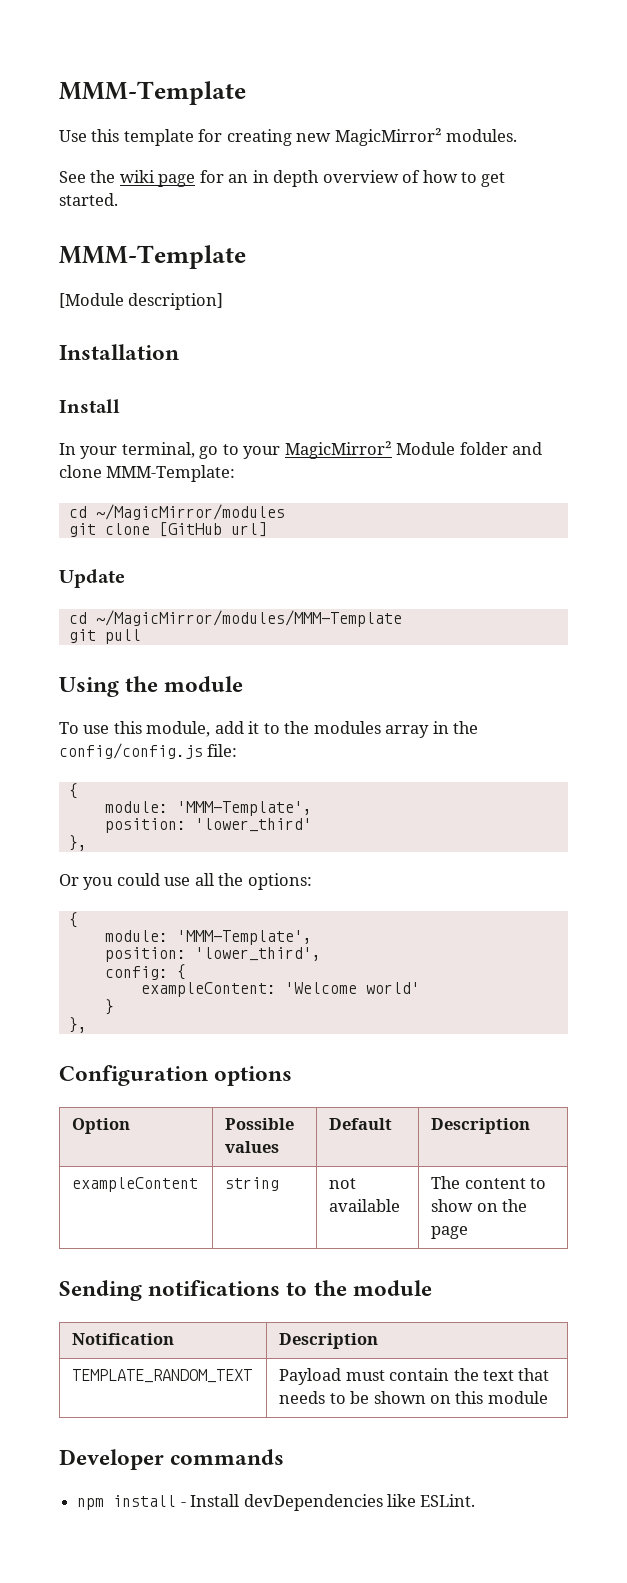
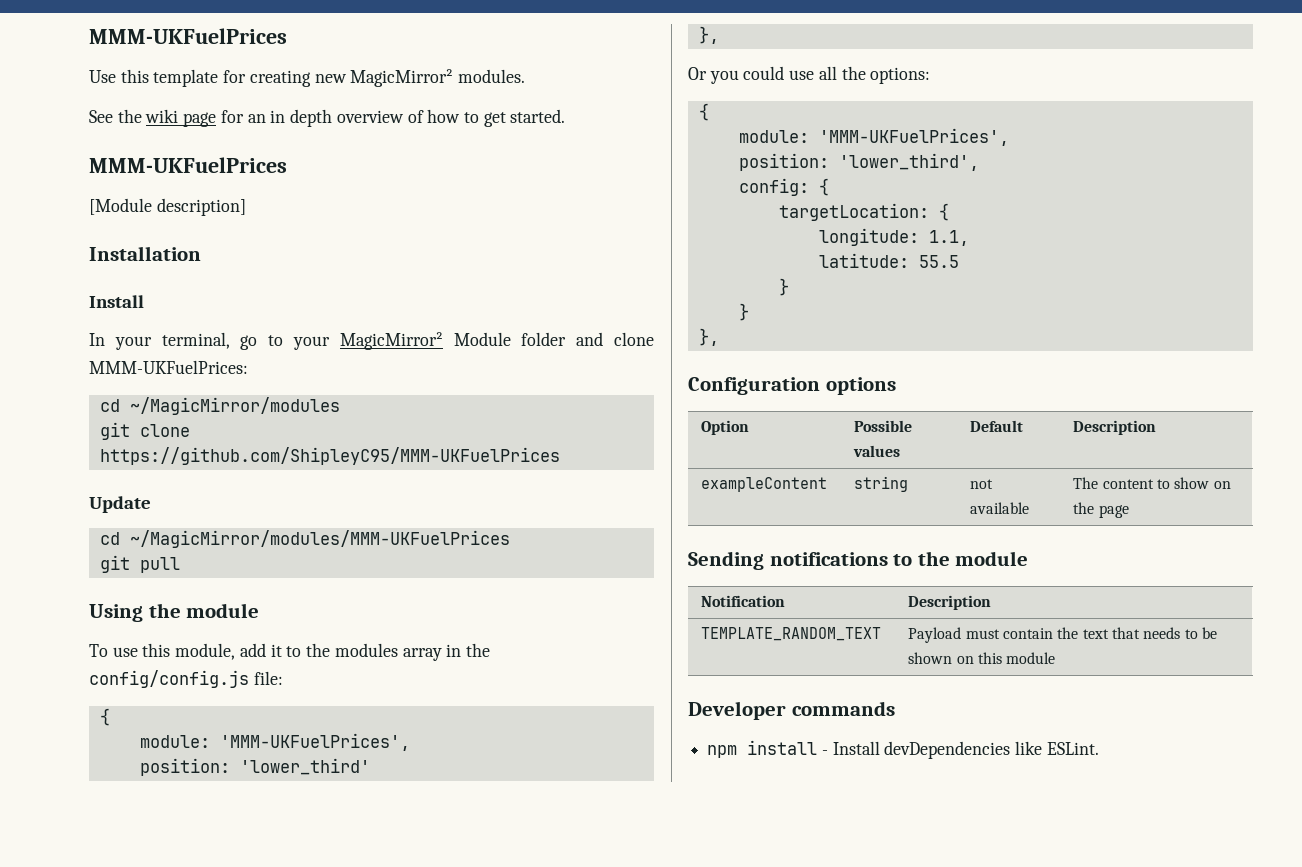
[59,81,246,105] MMM-Template -> [89,28,287,44] MMM-UKFuelPrices
[59,245,246,269] MMM-Template -> [89,157,287,173] MMM-UKFuelPrices
[106,465,236,482] MMM-Template: -> [89,360,248,374] MMM-UKFuelPrices:
[158,522,267,537] [GitHub url] -> [99,447,560,465] https://github.com/ShipleyC95/MMM-UKFuelPrices
[95,610,402,627] ~/MagicMirror/modules/MMM-Template -> [129,530,510,548] ~/MagicMirror/modules/MMM-UKFuelPrices
[176,801,312,816] 'MMM-Template', -> [219,733,410,751] 'MMM-UKFuelPrices',
[176,930,312,945] 'MMM-Template', -> [818,128,1009,146] 'MMM-UKFuelPrices',
[140,982,420,997] exampleContent: 'Welcome world' -> [778,203,949,221] [818,228,969,246] [818,253,959,268] [778,278,789,296] targetLocation: { // longitude: 1.1, // latitude: 55.5 // }

